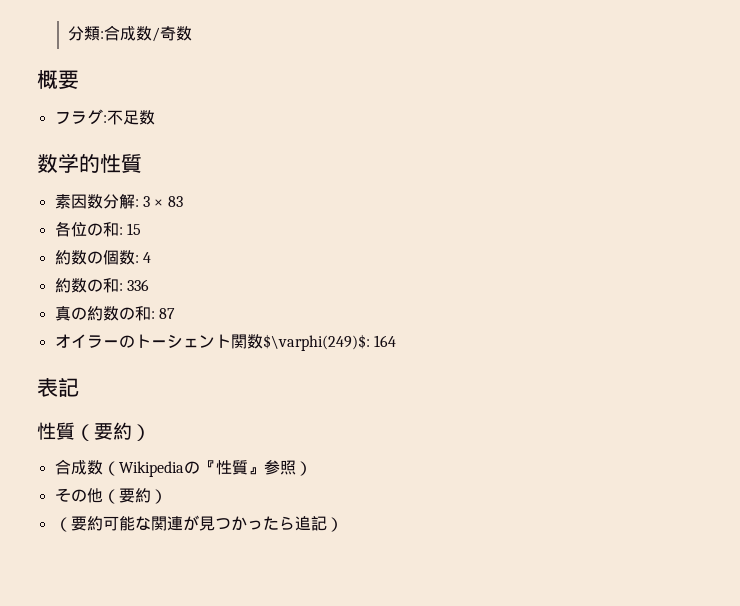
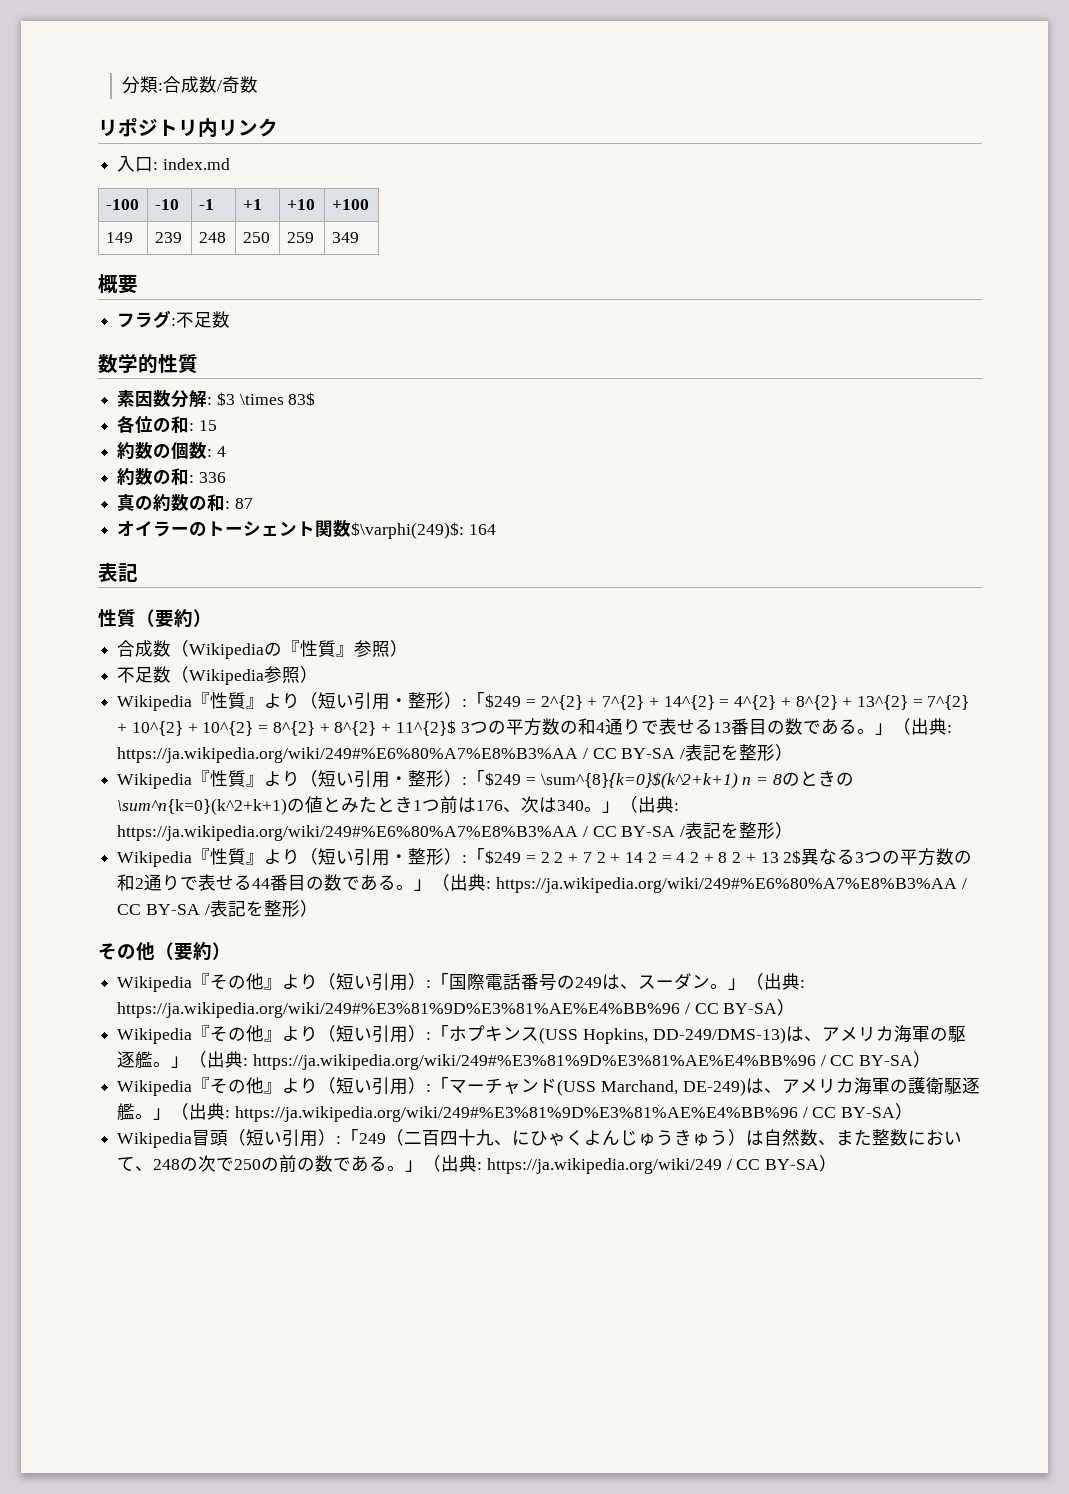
(192, 33) none -> [98,118,278,138] [117,156,230,172] [105,199,139,210] [154,199,179,210] [198,199,214,210] [242,199,262,210] [286,199,315,210] [331,199,369,210] [105,232,133,243] [154,232,182,243] [198,232,226,243] [242,232,270,243] [286,232,314,243] [331,232,359,243] // リポジトリ内リンク // 入口: index.md // -100 | -10 | -1 | +1 | +10 | +100 // 149 | 239 | 248 | 250 | 259 | 349
[142,196,183,207] 3 × 83 -> [216,392,316,406] $3 \times 83$
[54,488,167,504] [54,515,327,532] その他（要約） // （要約可能な関連が見つかったら追記 -> [117,666,319,685] [117,692,970,711] [117,718,952,736] [117,744,794,763] [117,770,854,789] [117,796,680,815] [117,822,794,841] [117,848,973,867] [117,874,967,893] [117,900,318,917] [98,942,231,961] [117,973,806,992] [117,999,796,1018] [117,1025,966,1044] [117,1051,932,1070] [117,1077,980,1096] [117,1103,914,1122] [117,1129,963,1148] [117,1155,820,1174] 不足数（Wikipedia参照） // Wikipedia『性質』より（短い引用・整形）:「$249 = 2^{2} + 7^{2} + 14^{2} = 4^{2} + 8^{2} + 13^{2} = 7^{2} + 10^{2} + 10^{2} = 8^{2} + 8^{2} + 11^{2}$ 3つの平方数の和4通りで表せる13番目の数である。」（出典: https://ja.wikipedia.org/wiki/249#%E6%80%A7%E8%B3%AA / CC BY-SA /表記を整形） // Wikipedia『性質』より（短い引用・整形）:「$249 = \sum^{8}{k=0}$(k^2+k+1) n = 8のときの\sum^n{k=0}(k^2+k+1)の値とみたとき1つ前は176、次は340。」（出典: https://ja.wikipedia.org/wiki/249#%E6%80%A7%E8%B3%AA / CC BY-SA /表記を整形） // Wikipedia『性質』より（短い引用・整形）:「$249 = 2 2 + 7 2 + 14 2 = 4 2 + 8 2 + 13 2$異なる3つの平方数の和2通りで表せる44番目の数である。」（出典: https://ja.wikipedia.org/wiki/249#%E6%80%A7%E8%B3%AA / CC BY-SA /表記を整形） // その他（要約） // Wikipedia『その他』より（短い引用）:「国際電話番号の249は、スーダン。」（出典: https://ja.wikipedia.org/wiki/249#%E3%81%9D%E3%81%AE%E4%BB%96 / CC BY-SA） // Wikipedia『その他』より（短い引用）:「ホプキンス(USS Hopkins, DD-249/DMS-13)は、アメリカ海軍の駆逐艦。」（出典: https://ja.wikipedia.org/wiki/249#%E3%81%9D%E3%81%AE%E4%BB%96 / CC BY-SA） // Wikipedia『その他』より（短い引用）:「マーチャンド(USS Marchand, DE-249)は、アメリカ海軍の護衛駆逐艦。」（出典: https://ja.wikipedia.org/wiki/249#%E3%81%9D%E3%81%AE%E4%BB%96 / CC BY-SA） // Wikipedia冒頭（短い引用）:「249（二百四十九、にひゃくよんじゅうきゅう）は自然数、また整数において、248の次で250の前の数である。」（出典: https://ja.wikipedia.org/wiki/249 / CC BY-SA

